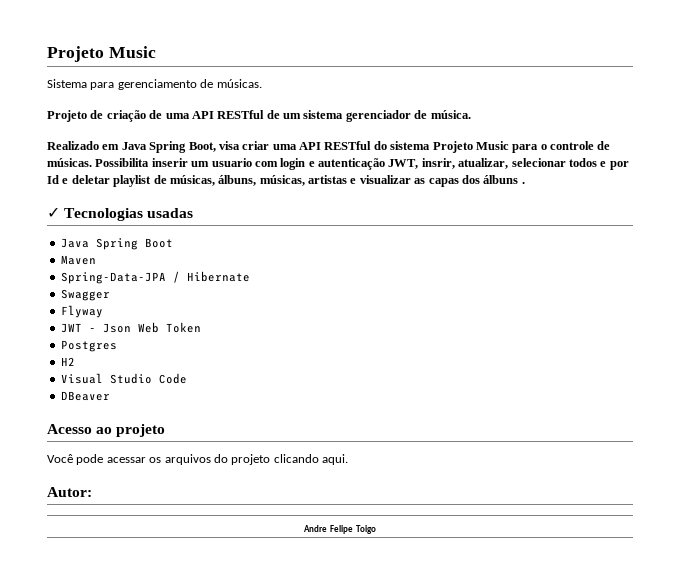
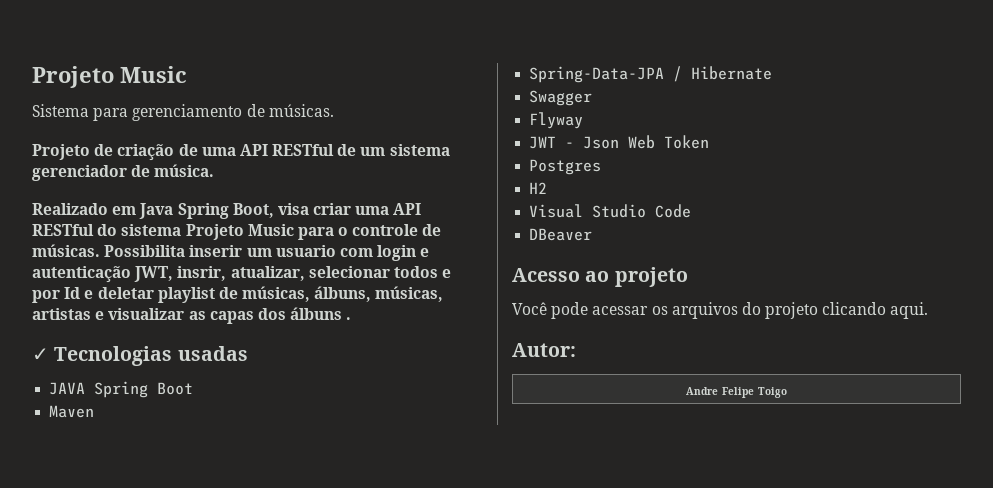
[60,238,89,248] Java -> [49,382,86,395] JAVA

